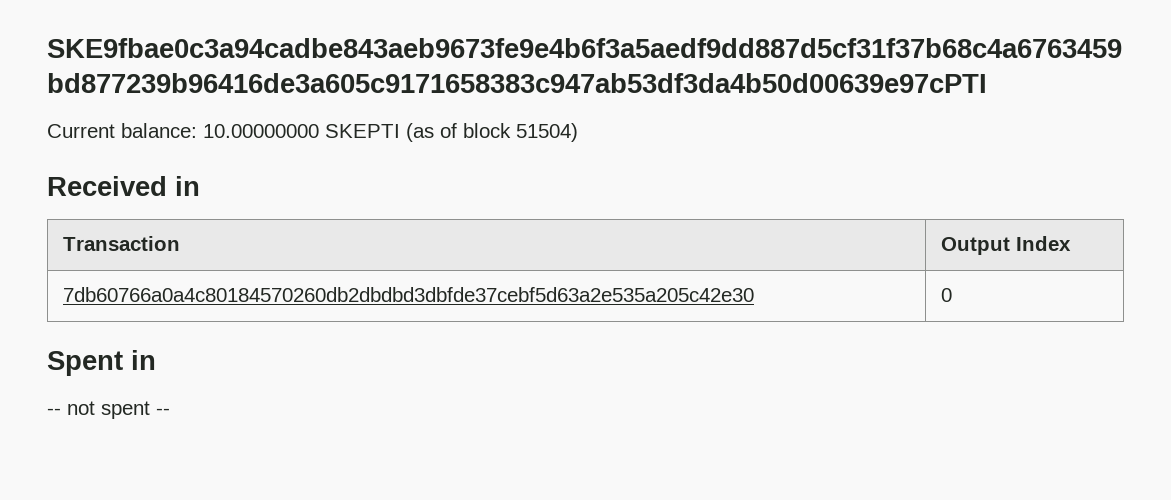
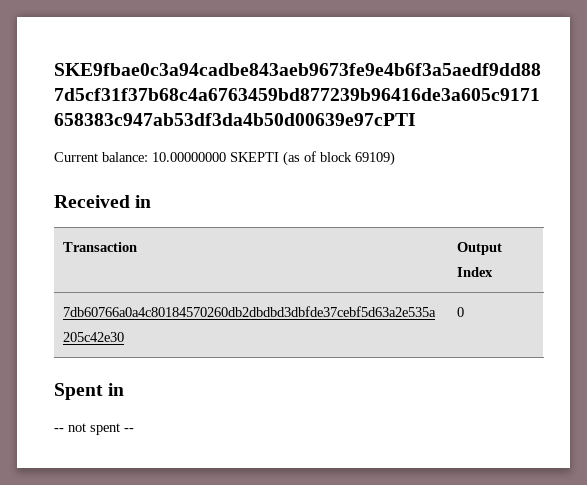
[516,123,578,142] 51504) -> [355,151,395,166] 69109)

